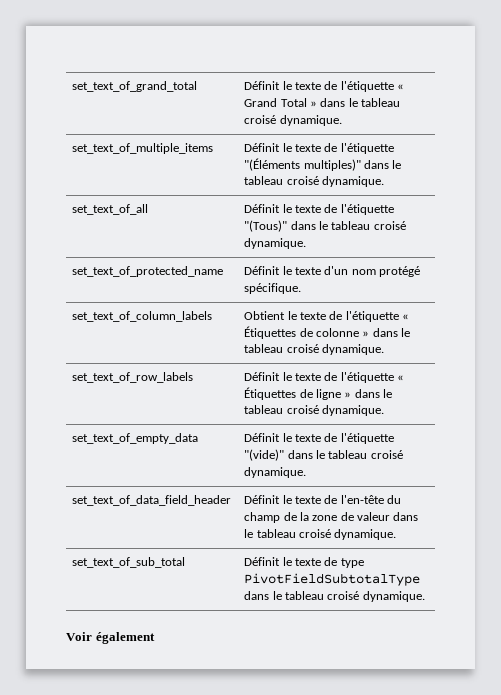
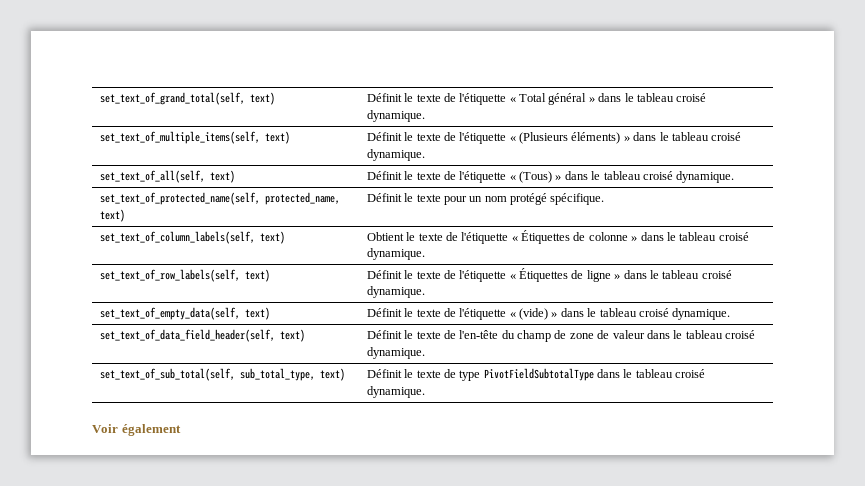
[72,81,198,92] [244,81,405,92] [244,98,401,107] [244,115,342,126] [72,143,214,154] [244,143,394,154] [244,158,402,171] [244,176,384,187] [72,204,149,215] [244,204,394,215] [244,220,406,232] [244,238,307,249] [72,266,224,277] [244,266,349,275] set_text_of_grand_total | Définit le texte de l'étiquette « Grand Total » dans le tableau croisé dynamique. // set_text_of_multiple_items | Définit le texte de l'étiquette "(Éléments multiples)" dans le tableau croisé dynamique. // set_text_of_all | Définit le texte de l'étiquette "(Tous)" dans le tableau croisé dynamique. // set_text_of_protected_name | Définit le texte d'un -> [99,92,275,105] [366,93,707,105] [366,110,425,122] [99,131,290,144] [366,132,742,144] [366,149,425,161] [99,170,235,183] [366,171,735,183] [99,192,340,205] [99,209,125,222] [366,193,483,205] set_text_of_grand_total(self, text) | Définit le texte de l'étiquette « Total général » dans le tableau croisé dynamique. // set_text_of_multiple_items(self, text) | Définit le texte de l'étiquette « (Plusieurs éléments) » dans le tableau croisé dynamique. // set_text_of_all(self, text) | Définit le texte de l'étiquette « (Tous) » dans le tableau croisé dynamique. // set_text_of_protected_name(self, protected_name, text) | Définit le texte pour un
[72,311,213,322] set_text_of_column_labels -> [99,231,285,244] set_text_of_column_labels(self, text)
[72,372,194,383] set_text_of_row_labels -> [99,269,270,282] set_text_of_row_labels(self, text)
[72,433,199,444] [244,433,394,444] [244,449,403,461] [244,467,307,478] [72,495,232,506] set_text_of_empty_data | Définit le texte de l'étiquette "(vide)" dans le tableau croisé dynamique. // set_text_of_data_field_header -> [99,307,270,320] [366,308,731,320] [99,329,305,342] set_text_of_empty_data(self, text) | Définit le texte de l'étiquette « (vide) » dans le tableau croisé dynamique. // set_text_of_data_field_header(self, text)
[299,512,309,521] la -> (567, 334) none
[72,557,186,568] set_text_of_sub_total -> [99,368,345,381] set_text_of_sub_total(self, sub_total_type, text)

